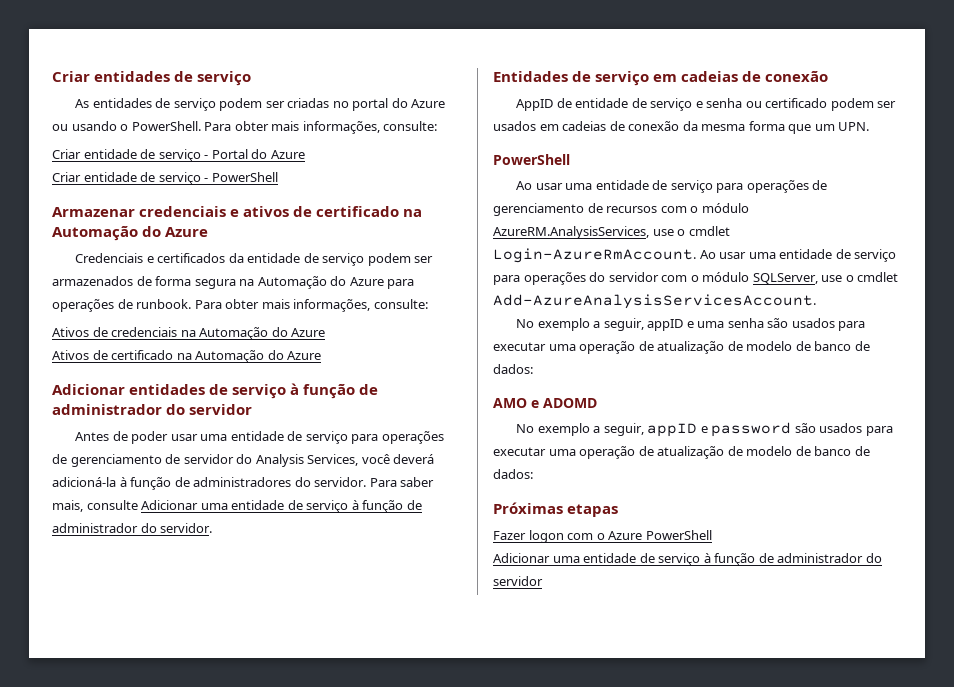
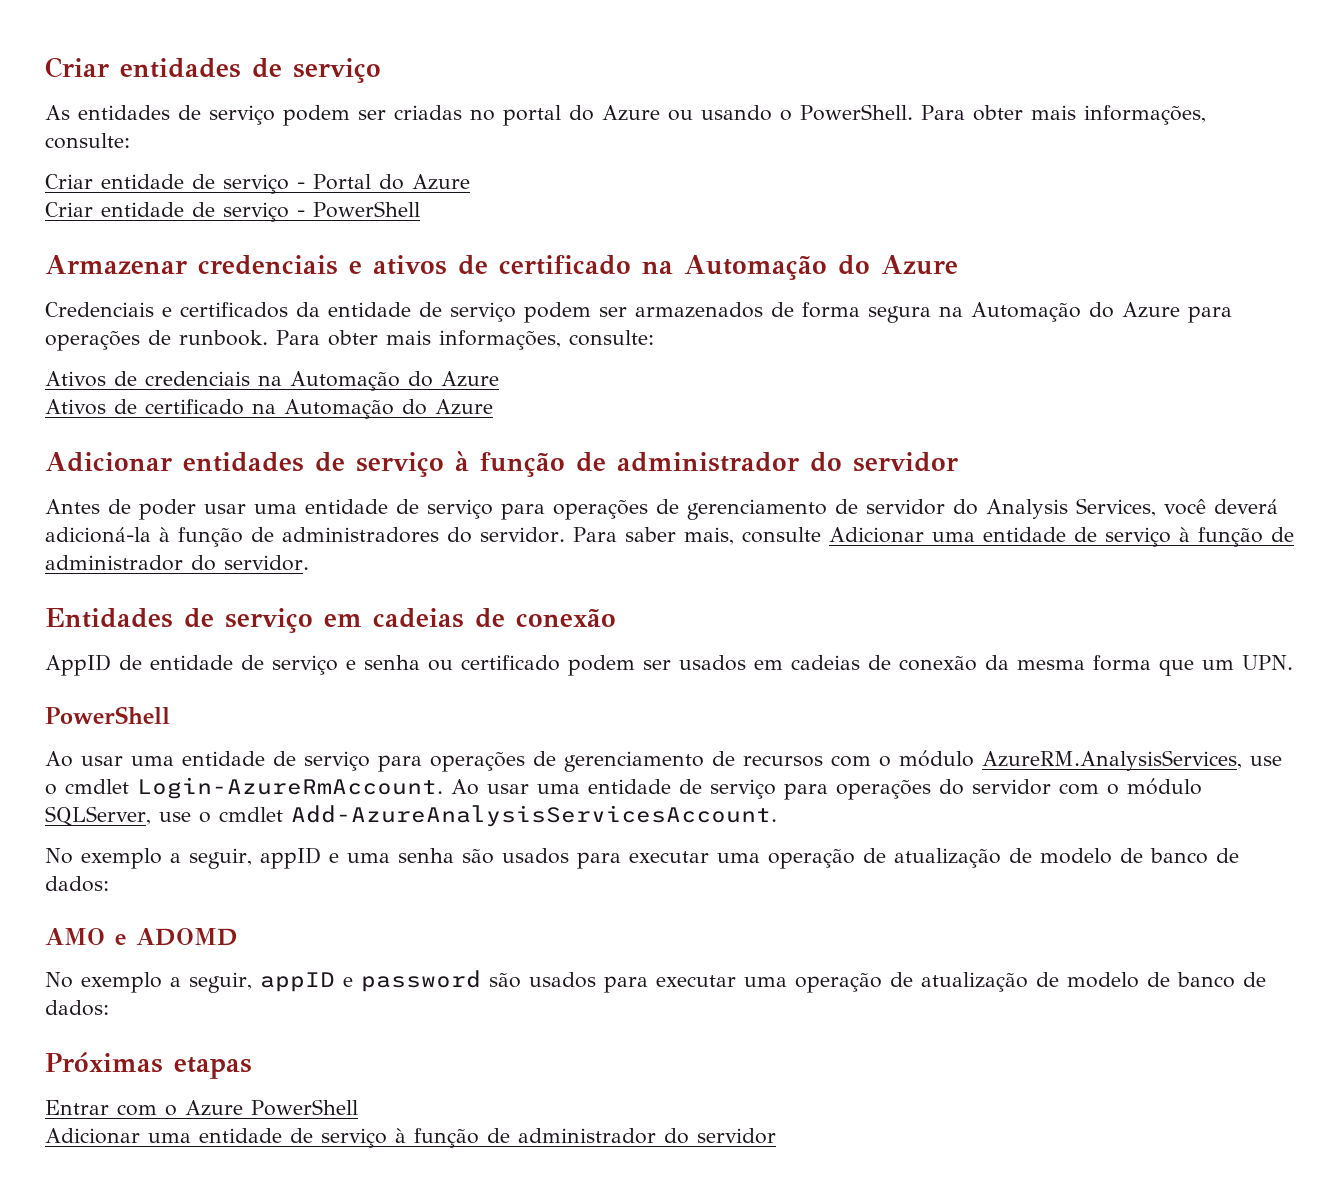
[493,530,564,543] Fazer logon -> [45,1100,109,1115] Entrar

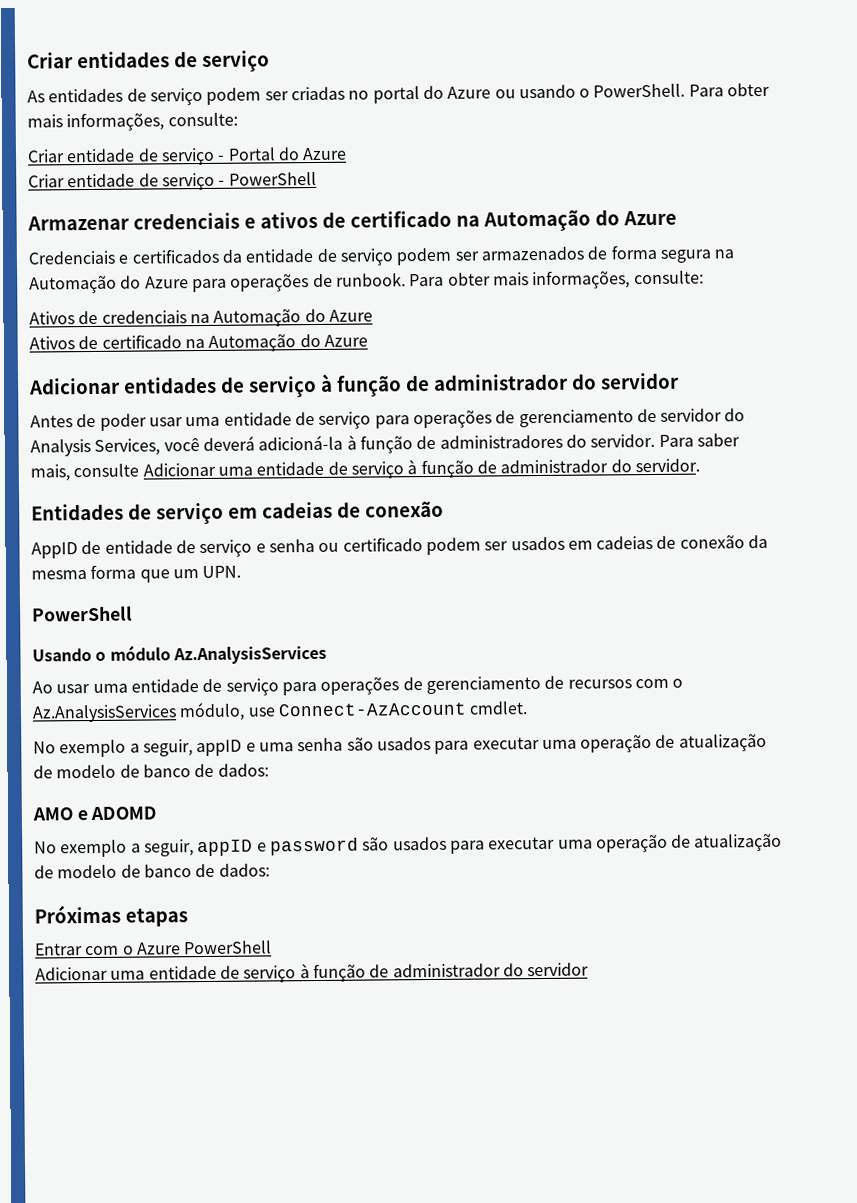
(170, 715) none -> [32,645,327,665] // Usando o módulo Az.AnalysisServices
[899,750,1282,771] [45,777,1202,800] [45,805,777,827] módulo AzureRM.AnalysisServices, use o cmdlet Login-AzureRmAccount. Ao usar uma entidade de serviço para operações do servidor com o módulo SQLServer, use o cmdlet Add-AzureAnalysisServicesAccount. -> [32,701,529,723] Az.AnalysisServices módulo, use Connect-AzAccount cmdlet.

